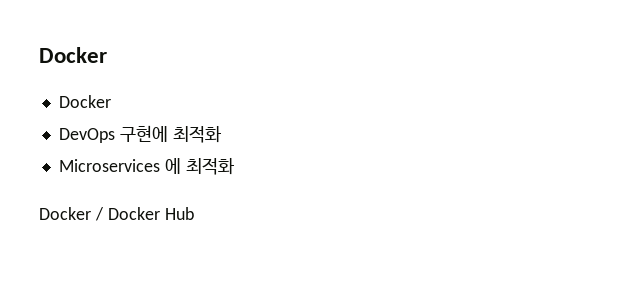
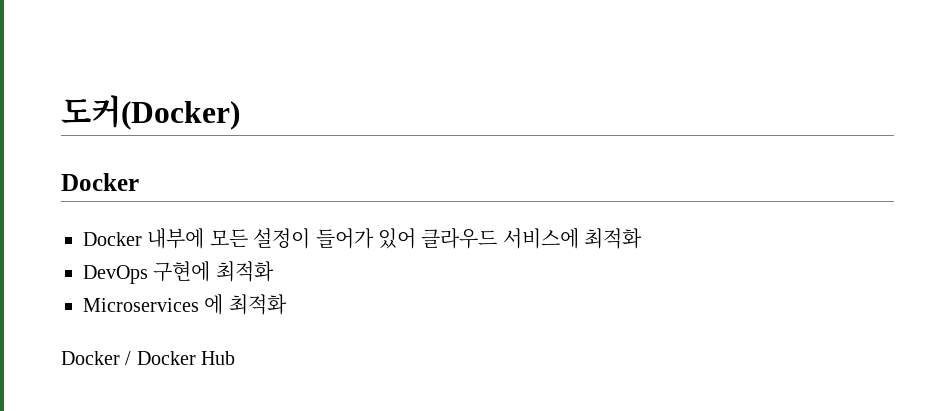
(39, 55) none -> [61,95,240,130] 도커(Docker) //
(111, 101) none -> [147,228,643,249] 내부에 모든 설정이 들어가 있어 클라우드 서비스에 최적화

